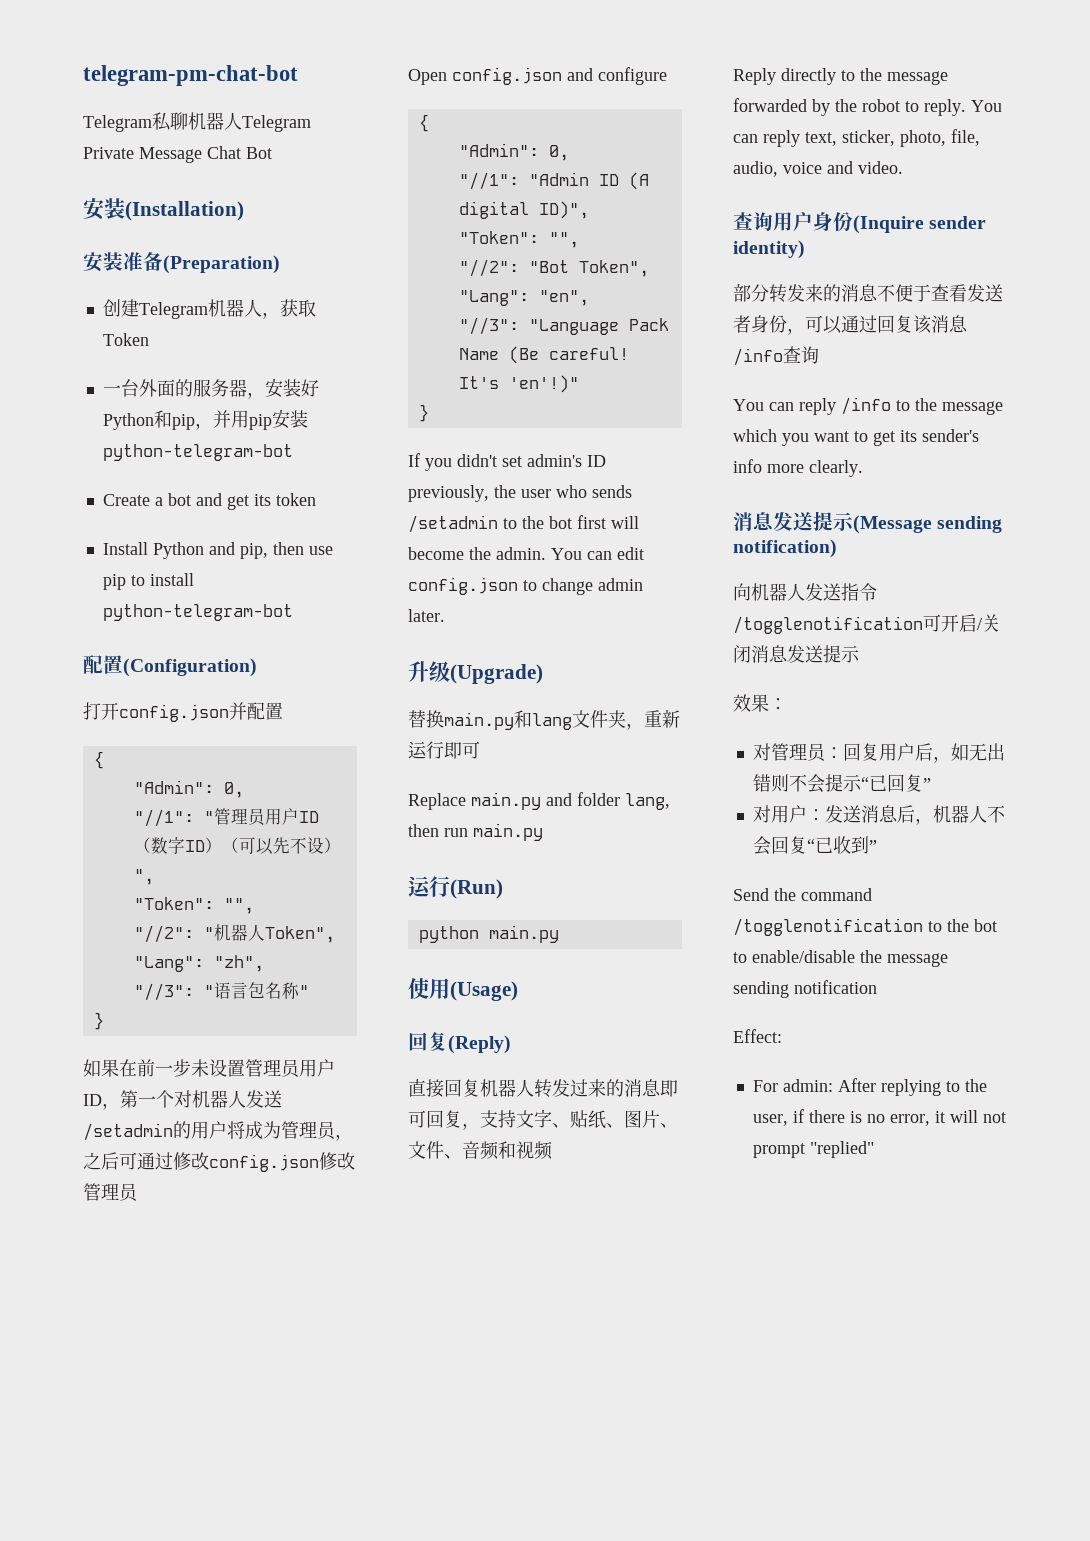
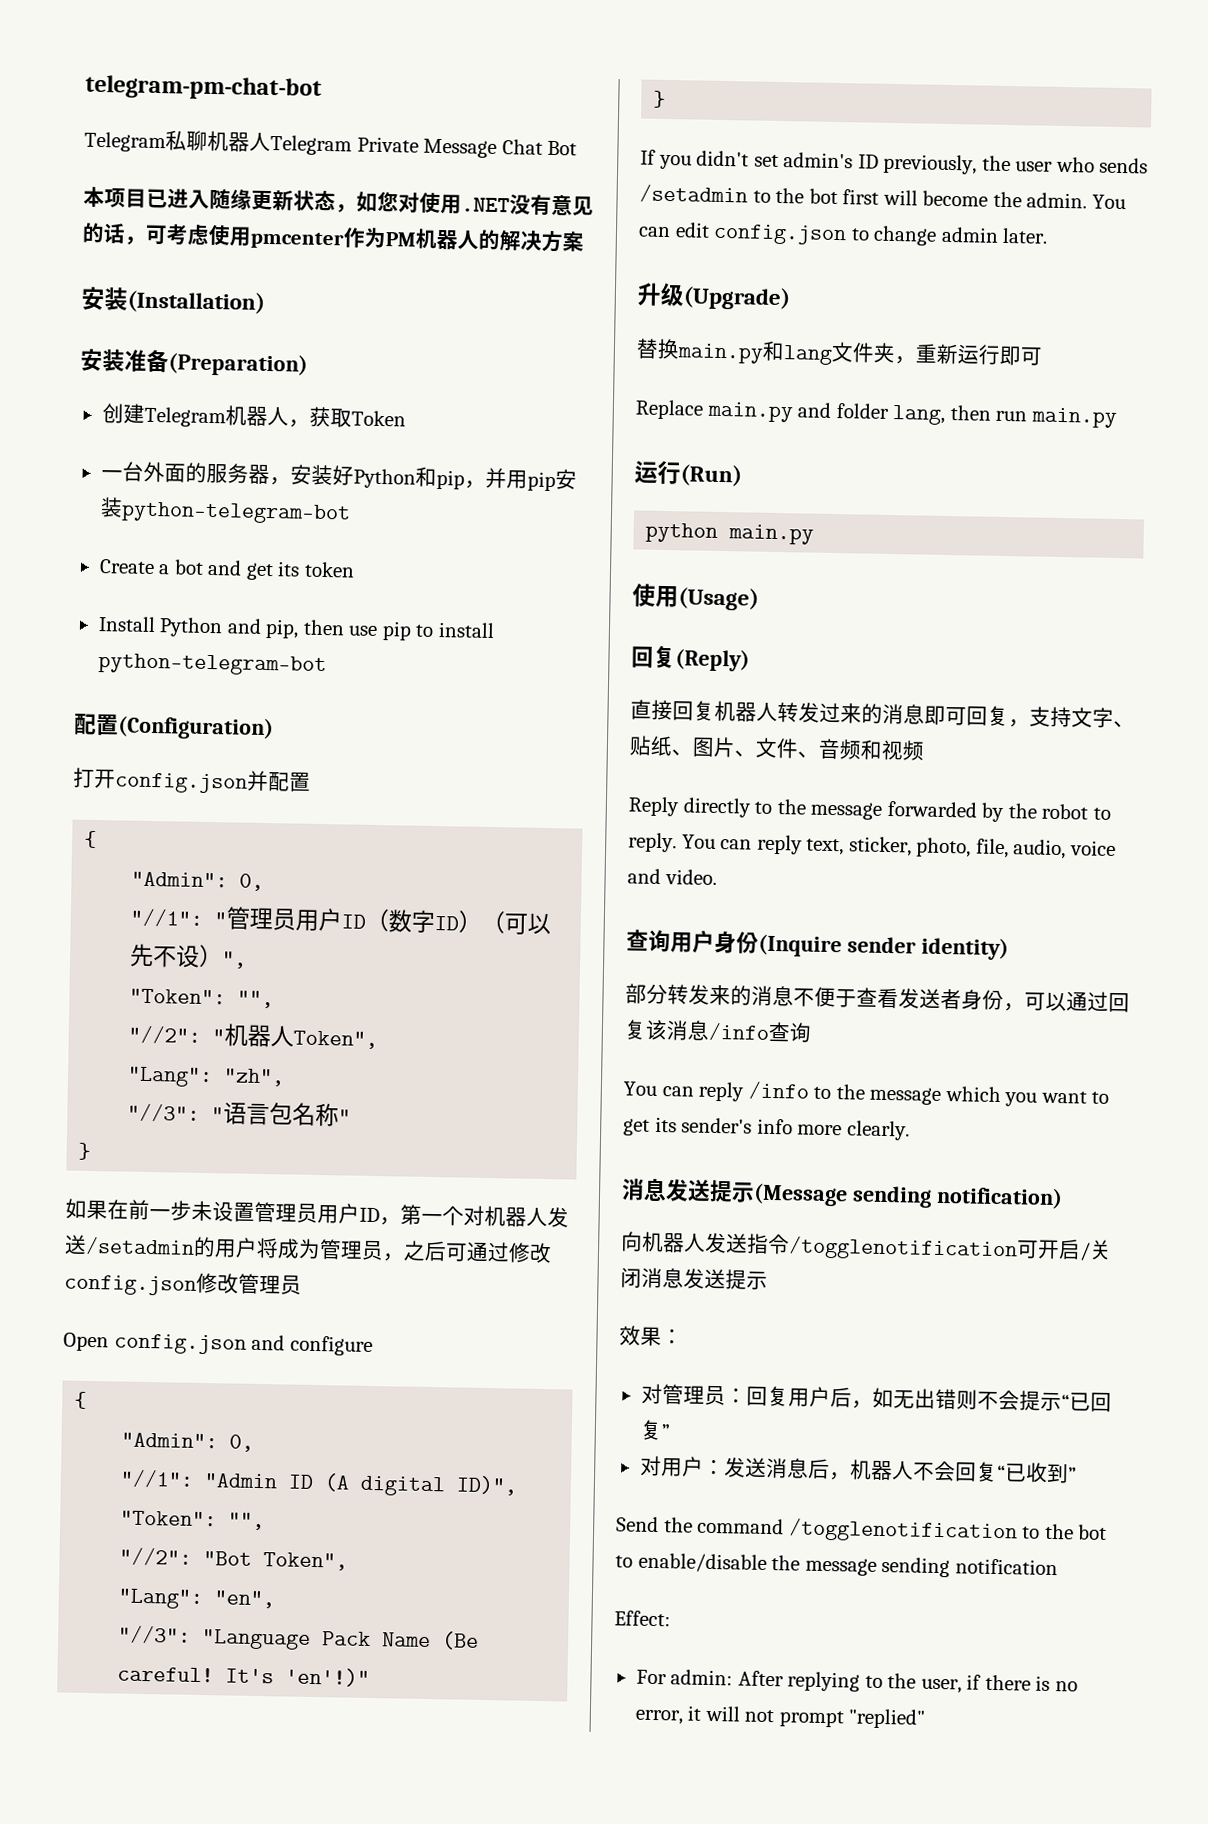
(272, 153) none -> [83,186,594,216] [82,222,584,253] // 本项目已进入随缘更新状态，如您对使用.NET没有意见的话，可考虑使用pmcenter作为PM机器人的解决方案

